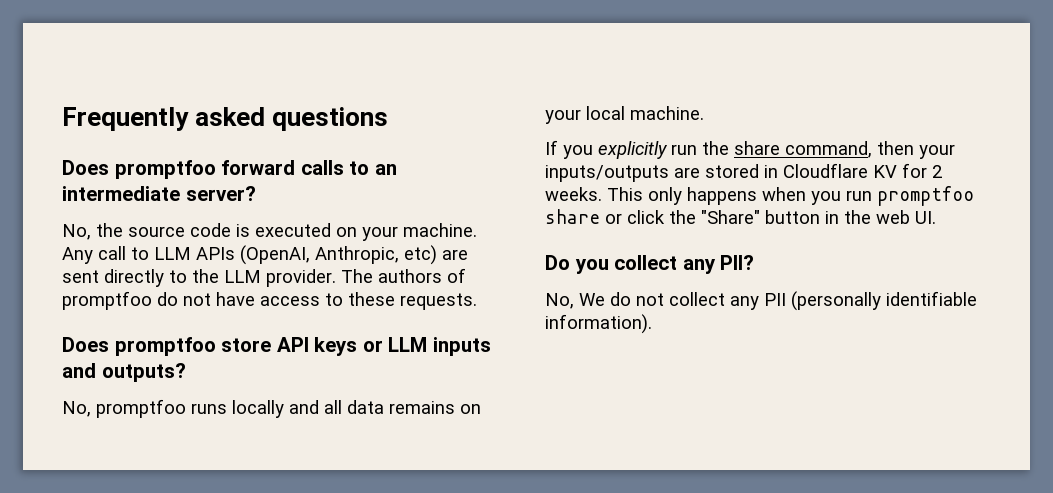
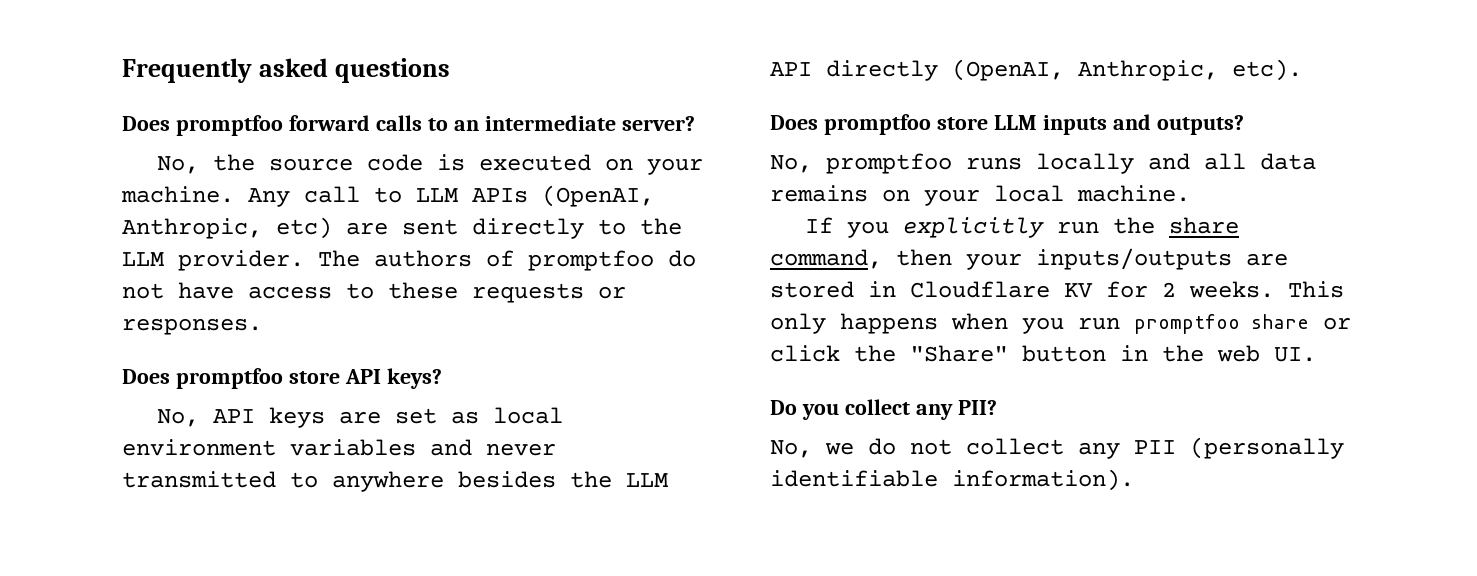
[400,293,477,310] requests. -> [472,283,626,303] [122,318,262,335] requests or responses.
[314,337,383,356] keys or -> [386,368,442,389] [156,407,563,428] [122,439,556,456] [122,471,669,492] [770,59,1302,81] [770,114,988,135] keys? // No, API keys are set as local environment variables and never transmitted to anywhere besides the LLM API directly (OpenAI, Anthropic, etc). // Does promptfoo store
[579,293,605,306] We -> [825,442,854,455] we

